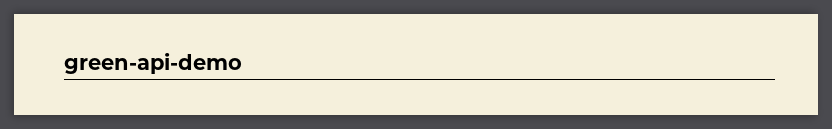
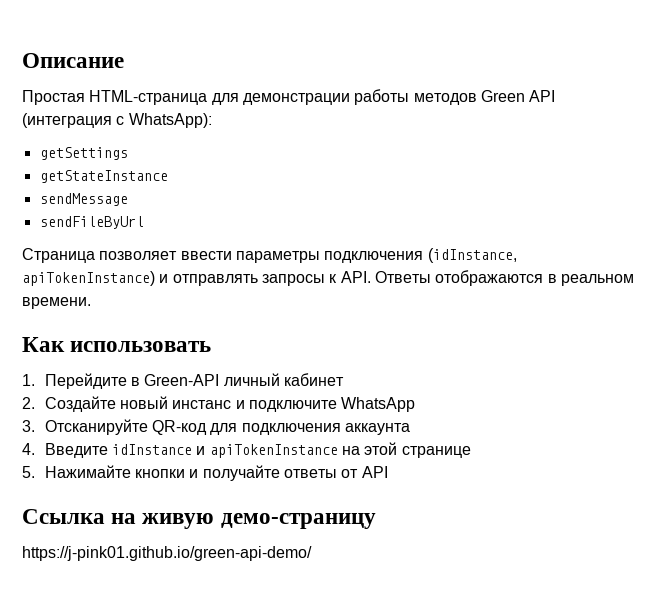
[64,53,242,74] green-api-demo -> [22,53,124,68] [22,89,556,105] [22,113,212,128] [39,147,128,160] [39,170,168,183] [39,193,128,206] [39,216,144,229] [22,248,517,263] [22,270,634,286] [22,297,91,309] [22,337,212,352] [22,373,344,389] [22,396,416,412] [22,419,410,435] [22,442,471,458] [22,465,388,481] [22,509,376,529] [22,546,312,561] Описание // Простая HTML-страница для демонстрации работы методов Green API (интеграция с WhatsApp): // getSettings // getStateInstance // sendMessage // sendFileByUrl // Страница позволяет ввести параметры подключения (idInstance, apiTokenInstance) и отправлять запросы к API. Ответы отображаются в реальном времени. // Как использовать // 1. Перейдите в Green-API личный кабинет // 2. Создайте новый инстанс и подключите WhatsApp // 3. Отсканируйте QR-код для подключения аккаунта // 4. Введите idInstance и apiTokenInstance на этой странице // 5. Нажимайте кнопки и получайте ответы от API // Ссылка на живую демо-страницу // https://j-pink01.github.io/green-api-demo/

